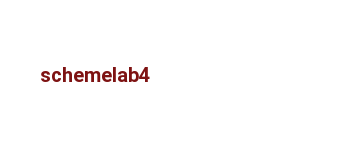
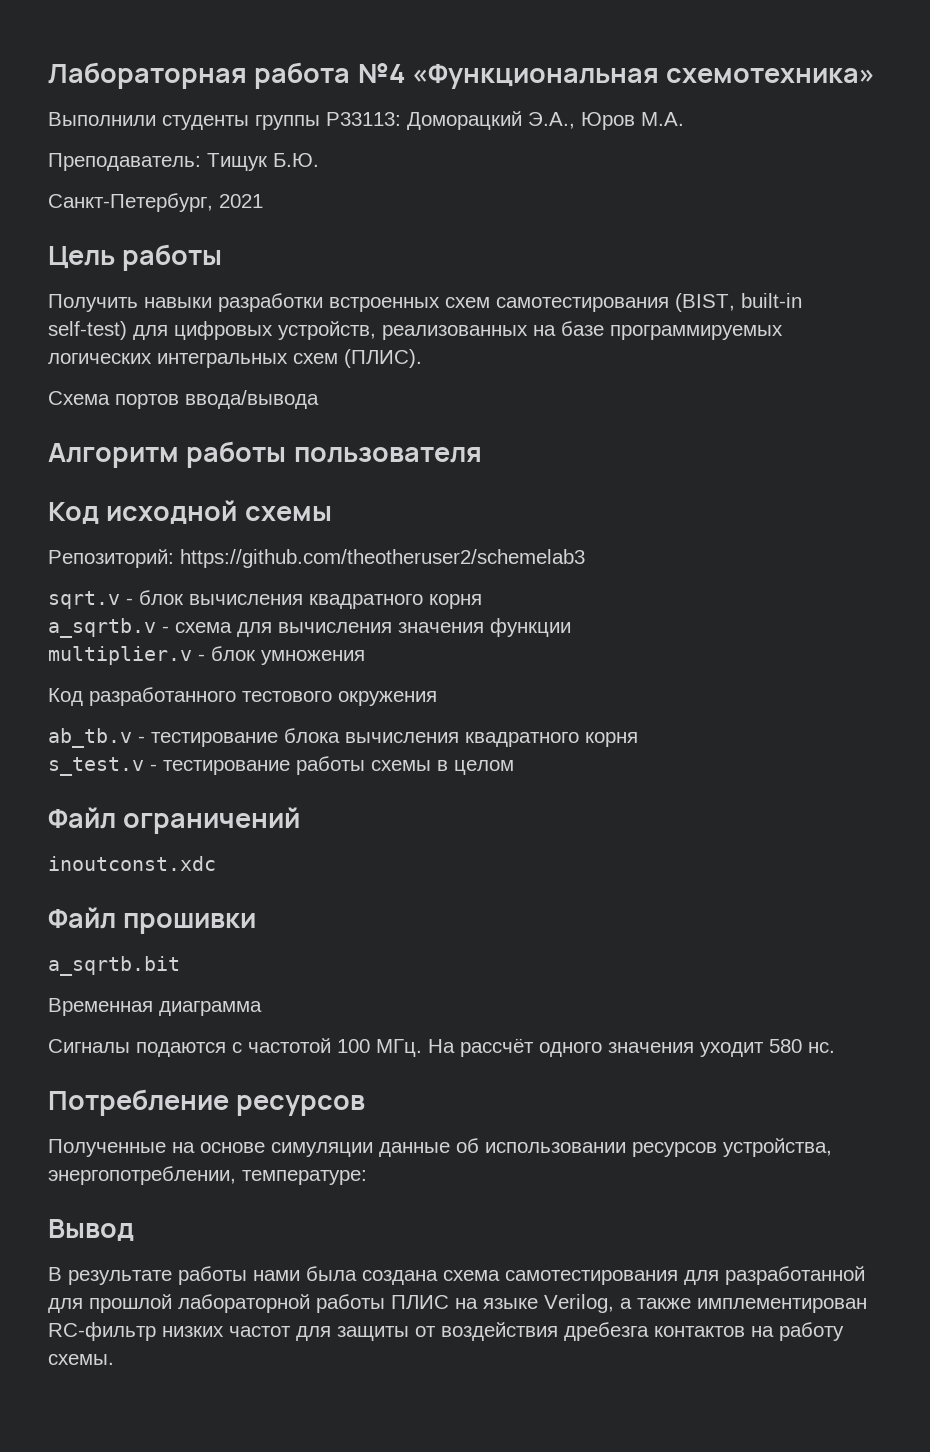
[40,67,150,82] schemelab4 -> [48,62,876,89] [48,111,684,130] [48,153,319,171] [48,193,263,212] [48,244,223,271] [48,293,802,312] [48,321,783,340] [48,349,422,368] [48,390,319,409] [48,441,482,468] [48,500,332,524] [48,549,585,568] [48,590,482,609] [48,618,571,638] [48,646,365,665] [48,687,437,706] [48,728,638,748] [48,756,514,776] [48,807,301,834] [48,856,216,871] [48,907,257,934] [48,956,180,976] [48,998,262,1016] [48,1038,835,1057] [48,1089,366,1116] [48,1138,832,1157] [48,1166,367,1185] [48,1219,134,1241] [48,1266,865,1285] [48,1294,867,1313] [48,1322,844,1341] [48,1354,114,1365] Лабораторная работа №4 «Функциональная схемотехника» // Выполнили студенты группы P33113: Доморацкий Э.А., Юров М.А. // Преподаватель: Тищук Б.Ю. // Санкт-Петербург, 2021 // Цель работы // Получить навыки разработки встроенных схем самотестирования (BIST, built-in self-test) для цифровых устройств, реализованных на базе программируемых логических интегральных схем (ПЛИС). // Схема портов ввода/вывода // Алгоритм работы пользователя // Код исходной схемы // Репозиторий: https://github.com/theotheruser2/schemelab3 // sqrt.v - блок вычисления квадратного корня // a_sqrtb.v - схема для вычисления значения функции // multiplier.v - блок умножения // Код разработанного тестового окружения // ab_tb.v - тестирование блока вычисления квадратного корня // s_test.v - тестирование работы схемы в целом // Файл ограничений // inoutconst.xdc // Файл прошивки // a_sqrtb.bit // Временная диаграмма // Сигналы подаются с частотой 100 МГц. На рассчёт одного значения уходит 580 нс. // Потребление ресурсов // Полученные на основе симуляции данные об использовании ресурсов устройства, энергопотреблении, температуре: // Вывод // В результате работы нами была создана схема самотестирования для разработанной для прошлой лабораторной работы ПЛИС на языке Verilog, а также имплементирован RC-фильтр низких частот для защиты от воздействия дребезга контактов на работу схемы.

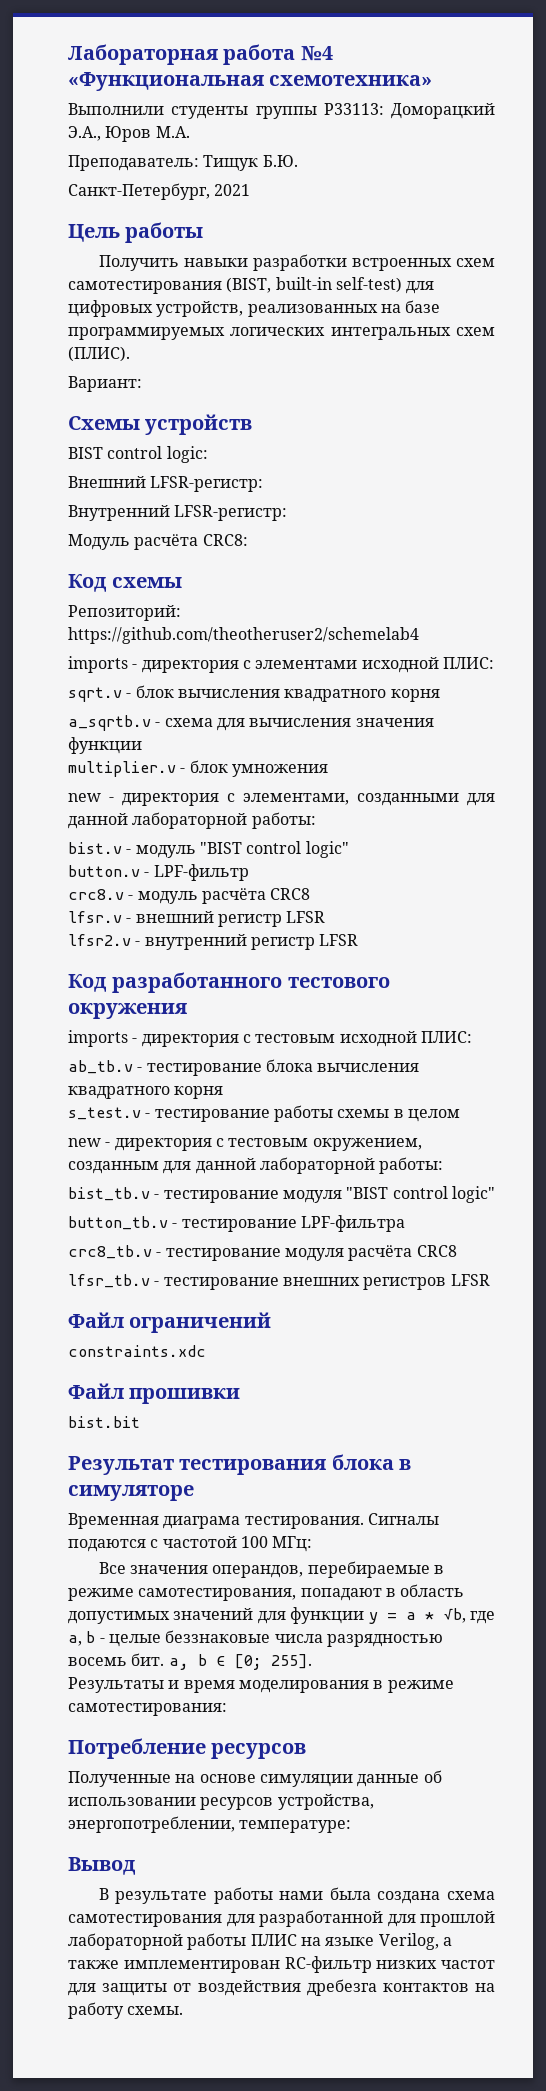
[48,390,319,409] [48,441,482,468] [48,500,238,524] Схема портов ввода/вывода // Алгоритм работы пользователя // Код исходной -> [68,376,142,392] [68,414,253,435] [68,446,208,463] [68,476,264,492] [68,505,288,521] [68,534,248,550] [68,574,107,592] Вариант: // Схемы устройств // BIST control logic: // Внешний LFSR-регистр: // Внутренний LFSR-регистр: // Модуль расчёта CRC8: // Код
[180,549,585,568] https://github.com/theotheruser2/schemelab3 -> [68,627,419,644] [68,656,494,673] https://github.com/theotheruser2/schemelab4 // imports - директория с элементами исходной ПЛИС:
[48,687,437,706] Код разработанного тестового окружения -> [68,793,495,806] [68,812,316,829] [68,841,349,858] [68,864,249,881] [68,888,311,904] [68,911,326,927] [68,934,359,950] [68,972,390,993] [68,1003,187,1019] [68,1030,472,1047] new - директория с элементами, созданными для данной лабораторной работы: // bist.v - модуль "BIST control logic" // button.v - LPF-фильтр // crc8.v - модуль расчёта CRC8 // lfsr.v - внешний регистр LFSR // lfsr2.v - внутренний регистр LFSR // Код разработанного тестового окружения // imports - директория с тестовым исходной ПЛИС:
(514, 767) none -> [68,1138,422,1151] [68,1157,444,1174] [68,1186,495,1203] [68,1215,405,1232] [68,1245,457,1261] [68,1274,490,1290] // new - директория с тестовым окружением, созданным для данной лабораторной работы: // bist_tb.v - тестирование модуля "BIST control logic" // button_tb.v - тестирование LPF-фильтра // crc8_tb.v - тестирование модуля расчёта CRC8 // lfsr_tb.v - тестирование внешних регистров LFSR
[48,856,216,871] inoutconst.xdc -> [68,1345,206,1357] constraints.xdc
[48,956,180,976] a_sqrtb.bit -> [68,1416,140,1428] [68,1454,412,1475] [68,1485,194,1501] bist.bit // Результат тестирования блока в симуляторе
[159,1001,262,1016] диаграмма // -> [163,1516,364,1529] диаграма тестирования.
[376,1038,835,1057] МГц. На рассчёт одного значения уходит 580 нс. -> [272,1536,313,1552] [98,1561,444,1578] [68,1584,465,1601] [68,1607,496,1624] [68,1630,443,1647] [68,1653,312,1670] [68,1677,454,1693] [68,1703,227,1716] МГц: // Все значения операндов, перебираемые в режиме самотестирования, попадают в область допустимых значений для функции y = a * √b, где a, b - целые беззнаковые числа разрядностью восемь бит. a, b ∈ [0; 255]. // Результаты и время моделирования в режиме самотестирования:

